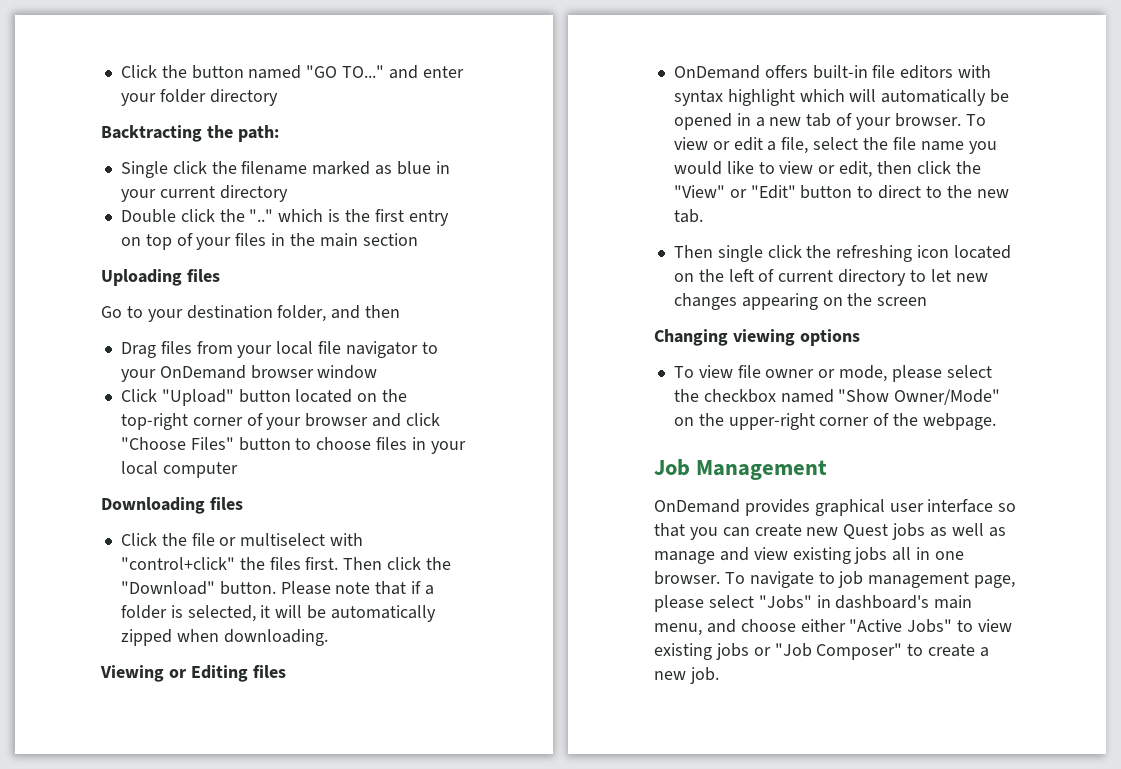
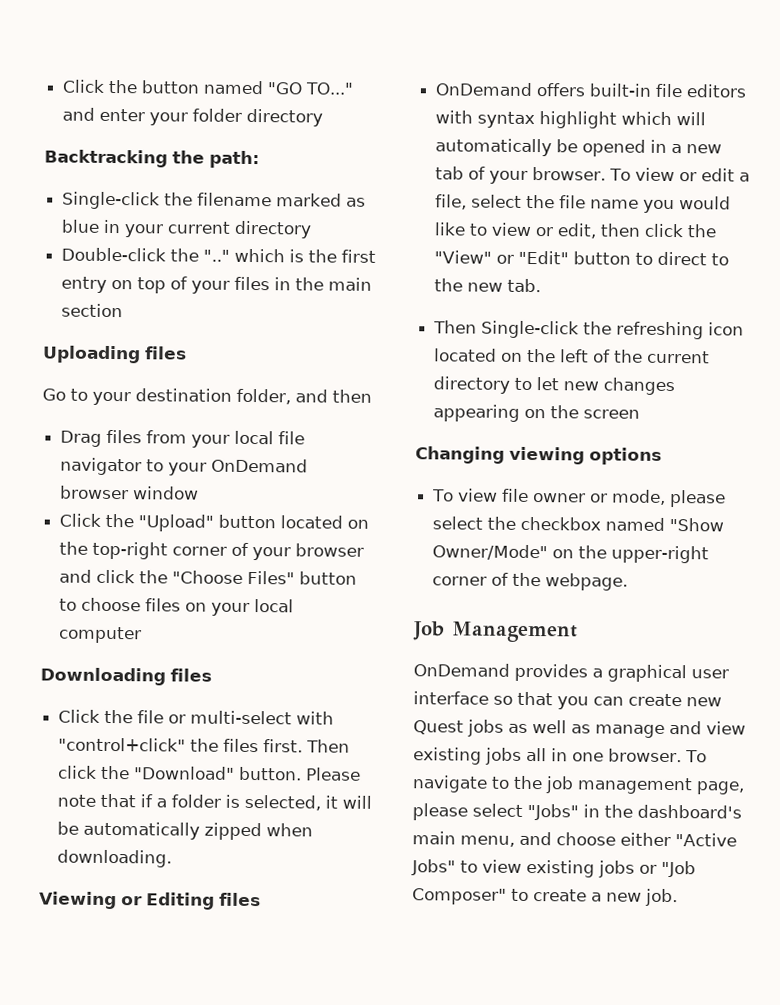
[101,125,202,142] Backtracting -> [44,149,168,168] Backtracking
[120,161,207,178] Single click -> [62,191,161,210] Single-click
[120,209,215,223] Double click -> [61,247,167,262] Double-click
(157, 395) none -> [105,513,135,528] the
(440, 419) none -> [139,570,169,584] the
[411,437,426,450] in -> [185,602,208,612] on
[240,533,326,546] multiselect -> [190,710,293,725] multi-select
[717,245,802,262] single click -> [481,320,580,339] Single-click
(775, 275) none -> [614,349,644,363] the
(810, 507) none -> [592,668,603,678] a
(835, 578) none -> [513,775,543,790] the
(831, 601) none -> [604,804,633,818] the

